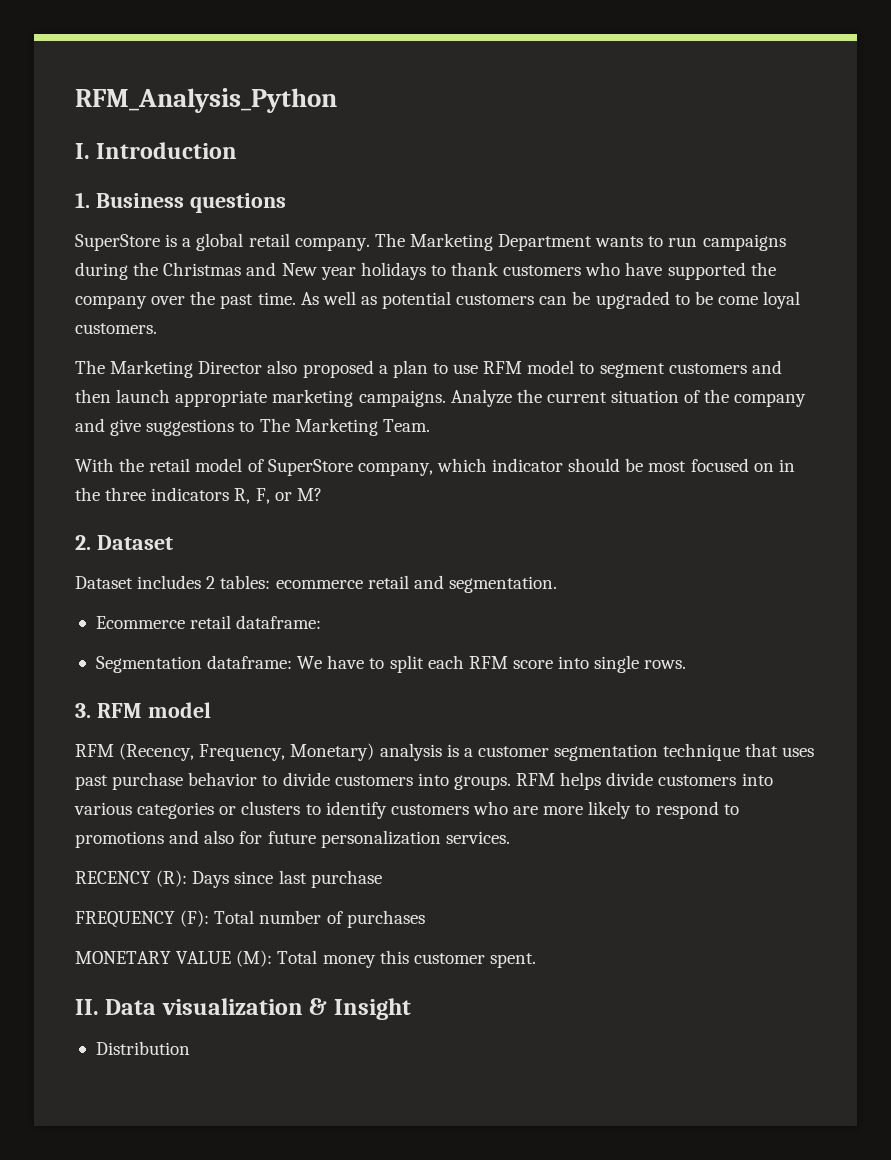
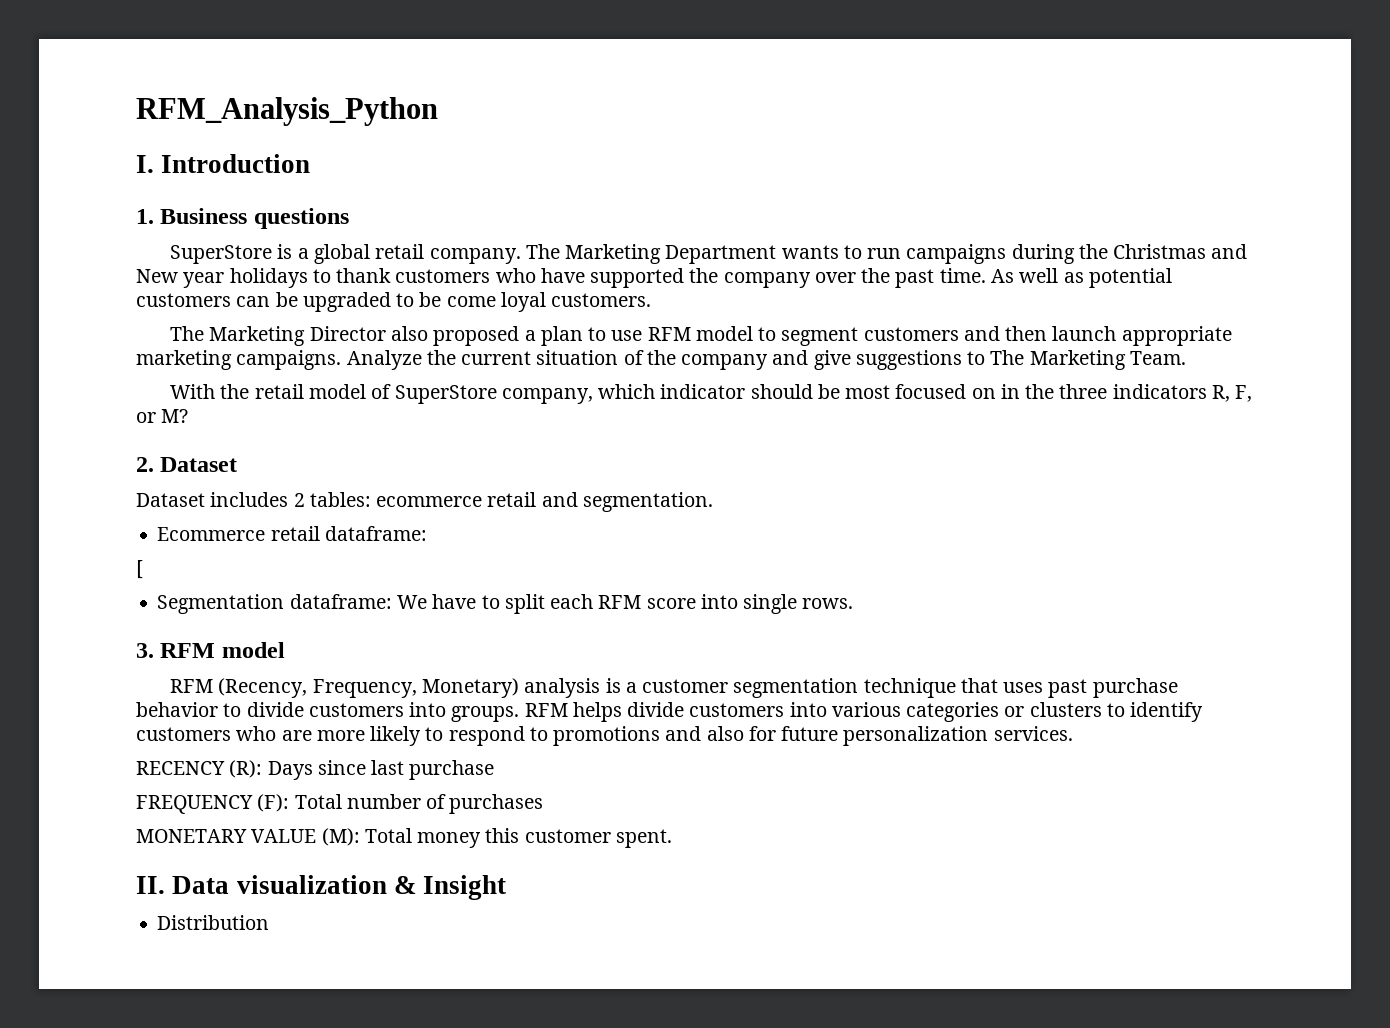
(322, 622) none -> [136,560,143,579] // [

